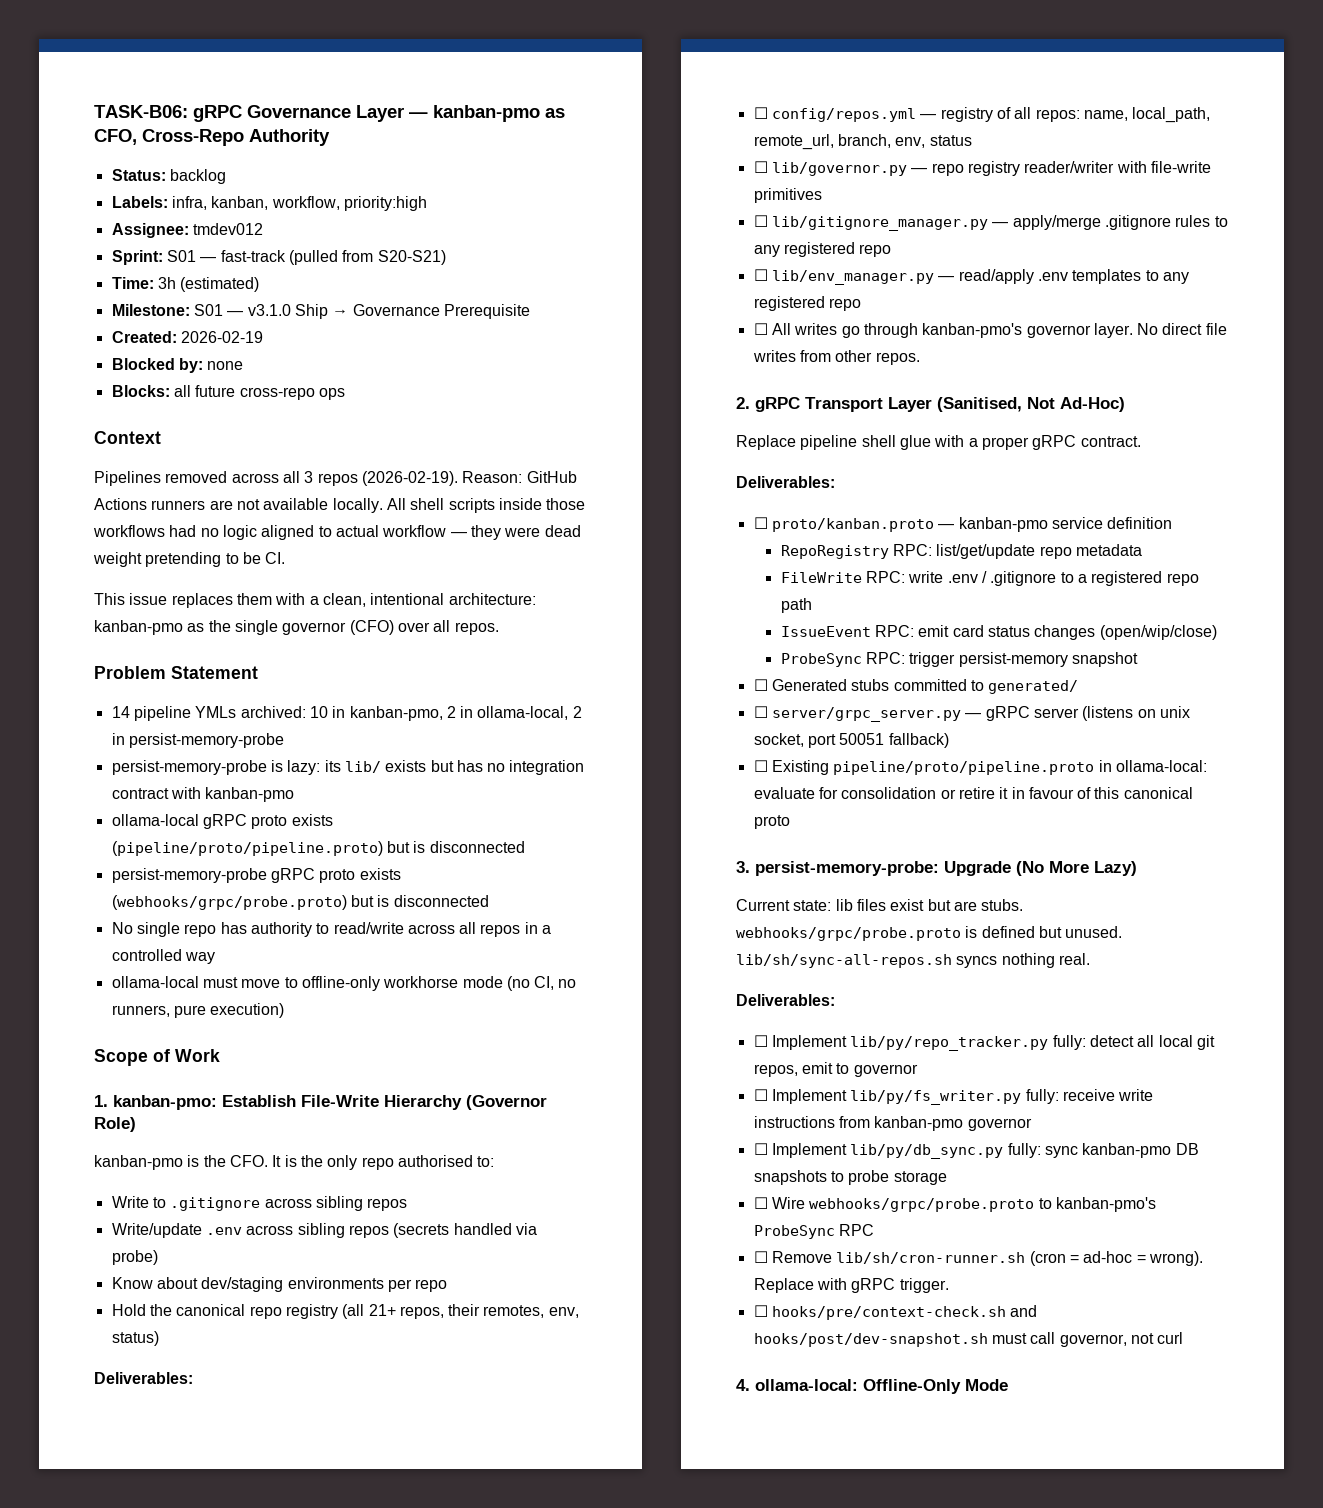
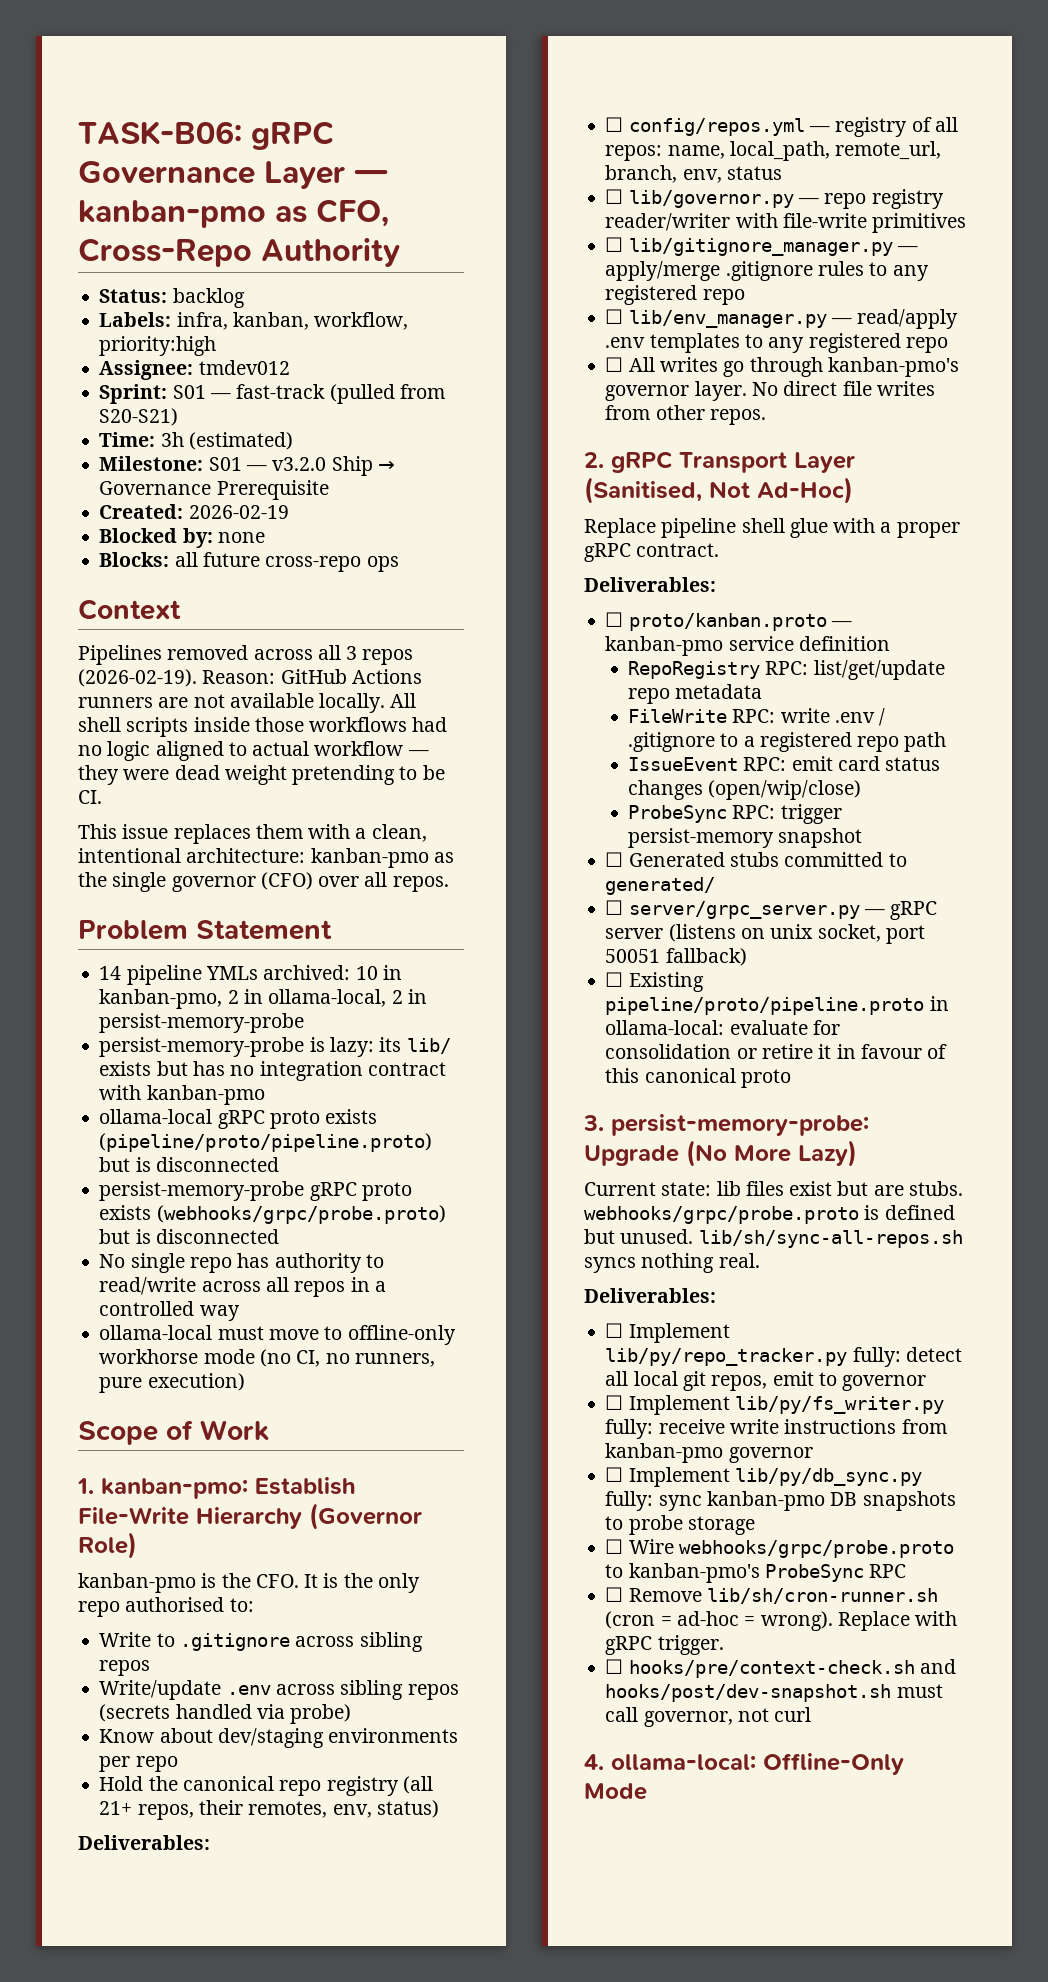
[247,304,291,316] v3.1.0 -> [272,457,327,471] v3.2.0

